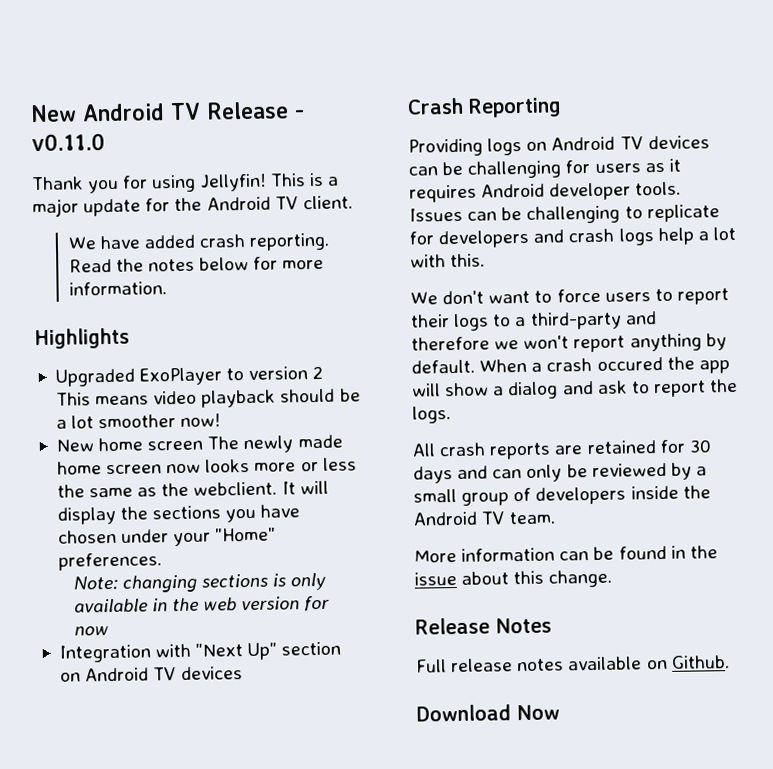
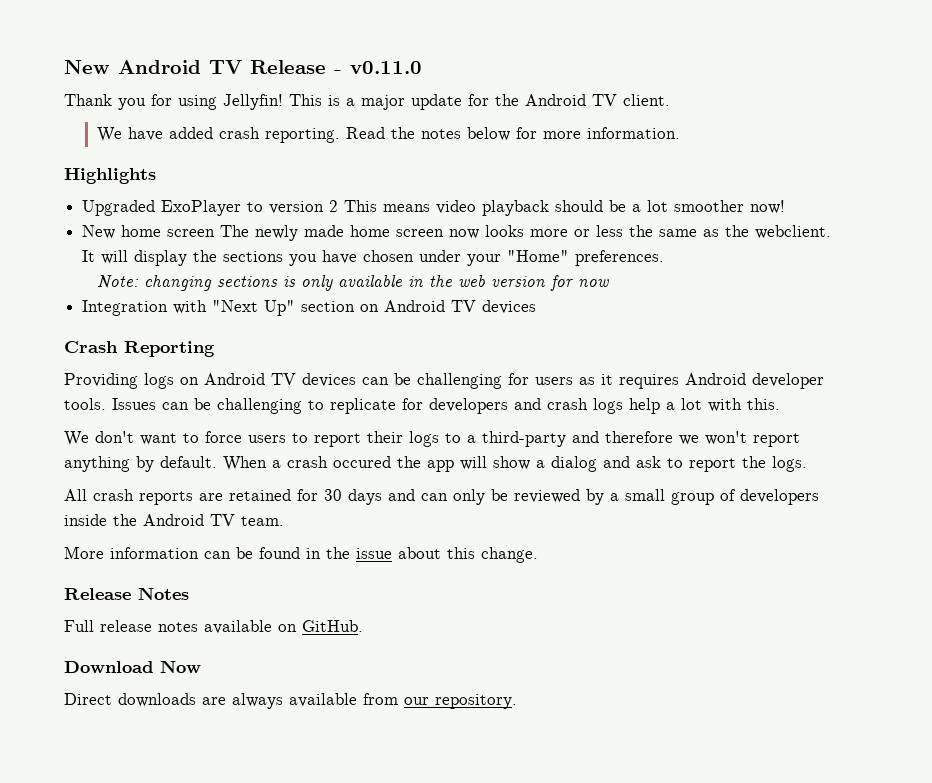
[670,655,730,669] Github. -> [302,620,363,632] GitHub.
(560, 712) none -> [64,693,517,709] // Direct downloads are always available from our repository.

